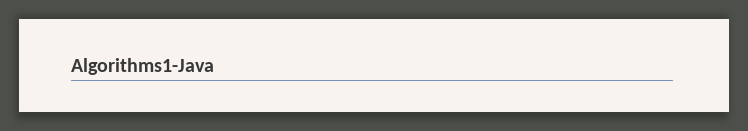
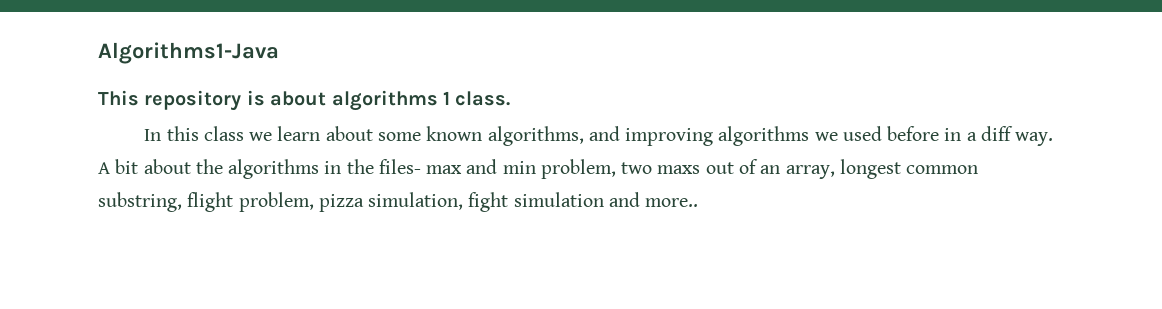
(214, 66) none -> [98,90,511,111] [144,126,1054,146] [98,159,979,179] [98,192,699,212] // This repository is about algorithms 1 class. // In this class we learn about some known algorithms, and improving algorithms we used before in a diff way. A bit about the algorithms in the files- max and min problem, two maxs out of an array, longest common substring, flight problem, pizza simulation, fight simulation and more..

